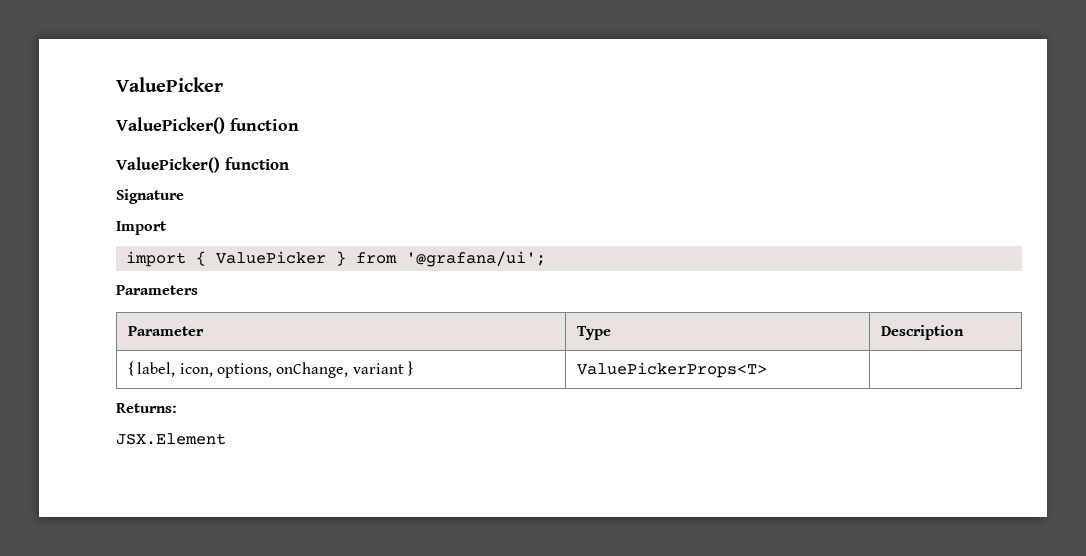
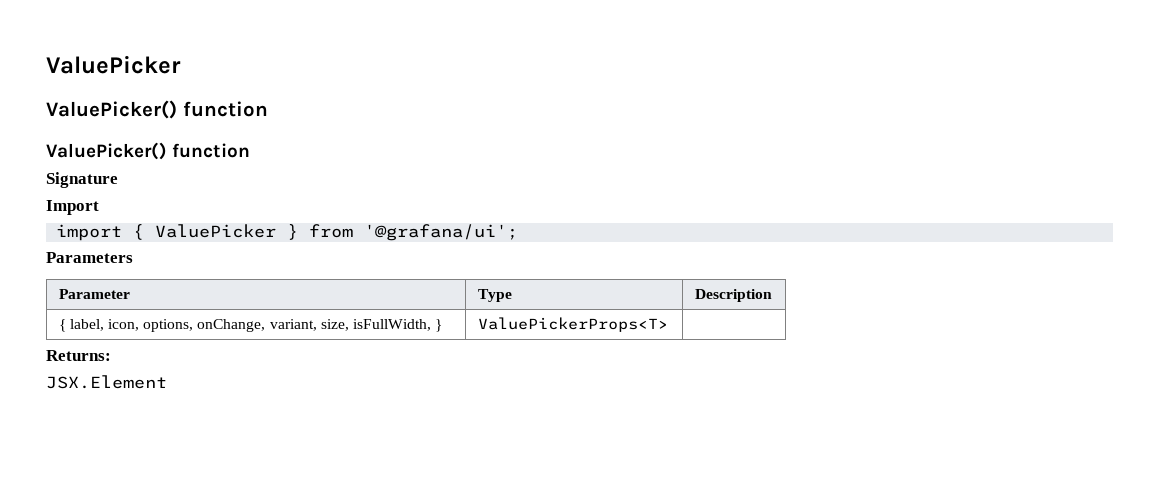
[352,363,404,374] variant -> [269,319,431,331] variant, size, isFullWidth,

